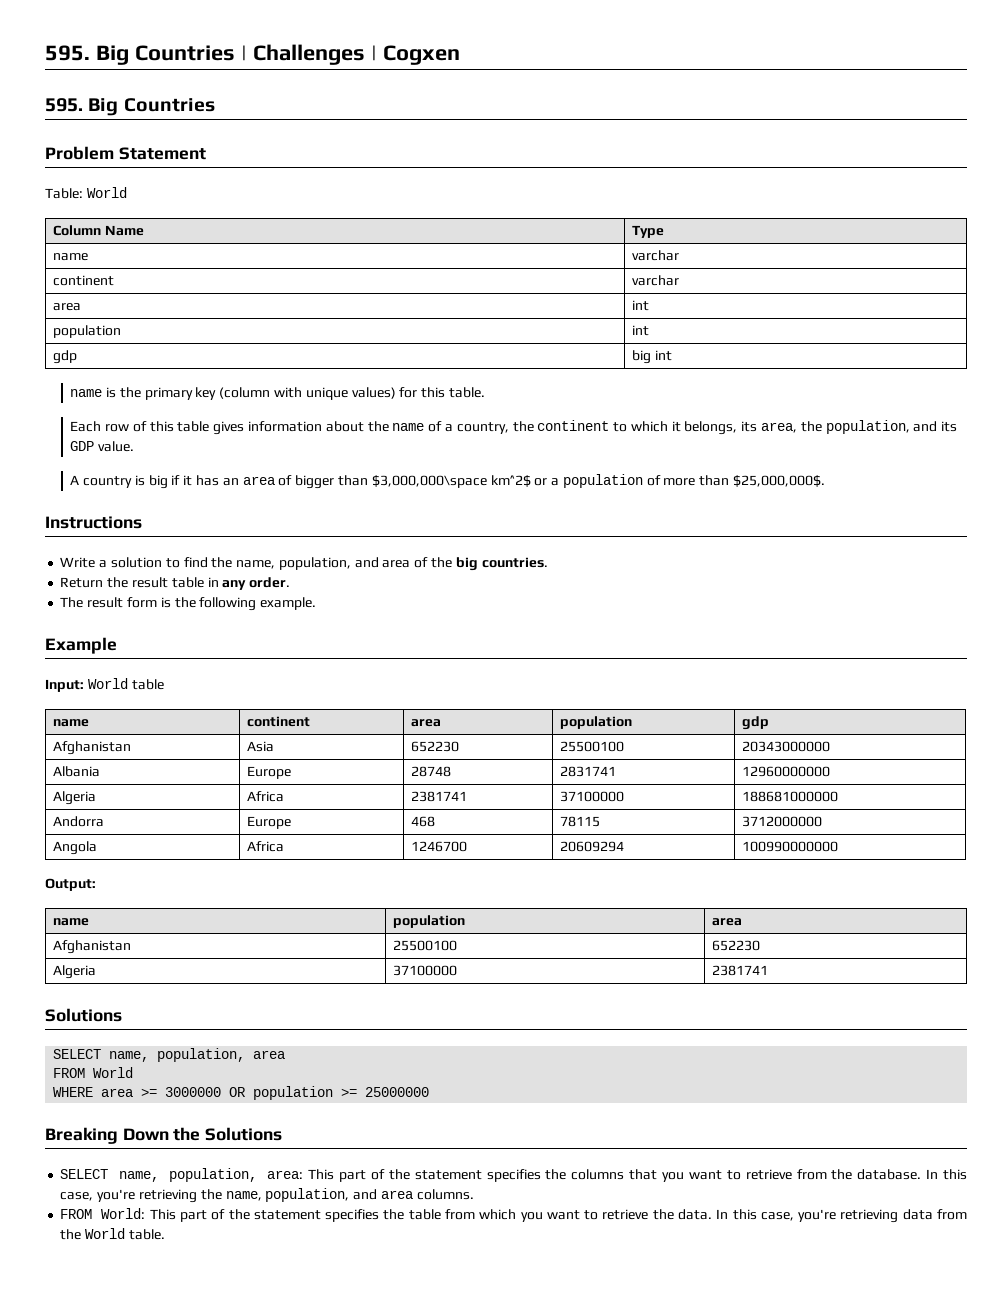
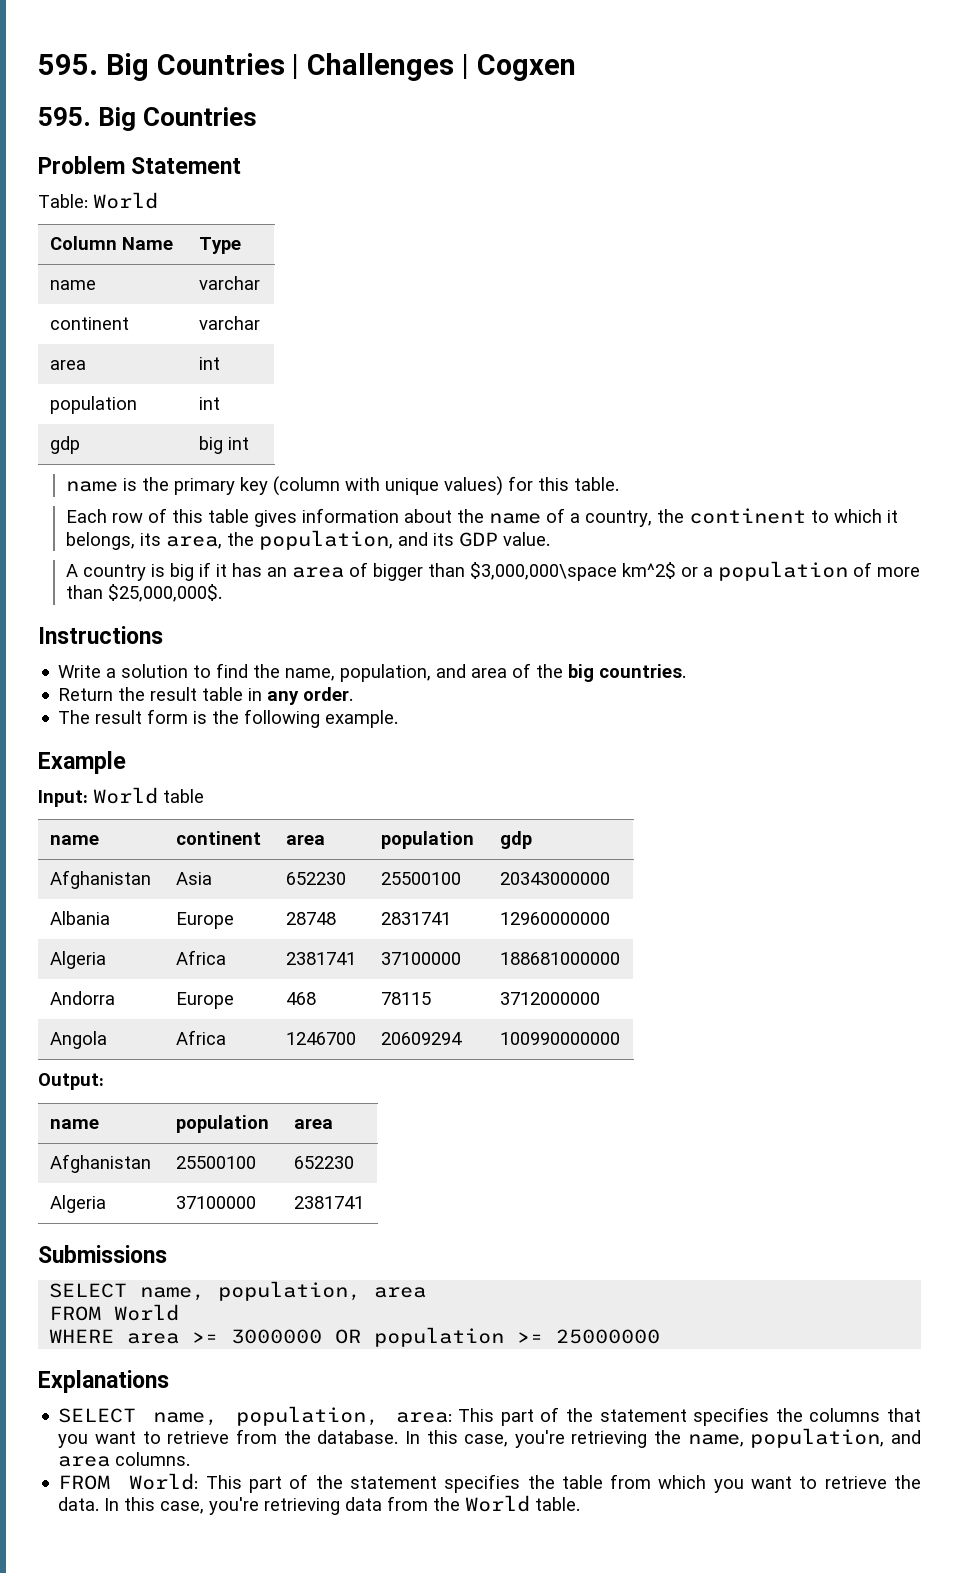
[45,1008,122,1022] Solutions -> [38,1245,167,1263] Submissions
[45,1127,283,1144] Breaking Down the Solutions -> [38,1370,169,1393] Explanations

